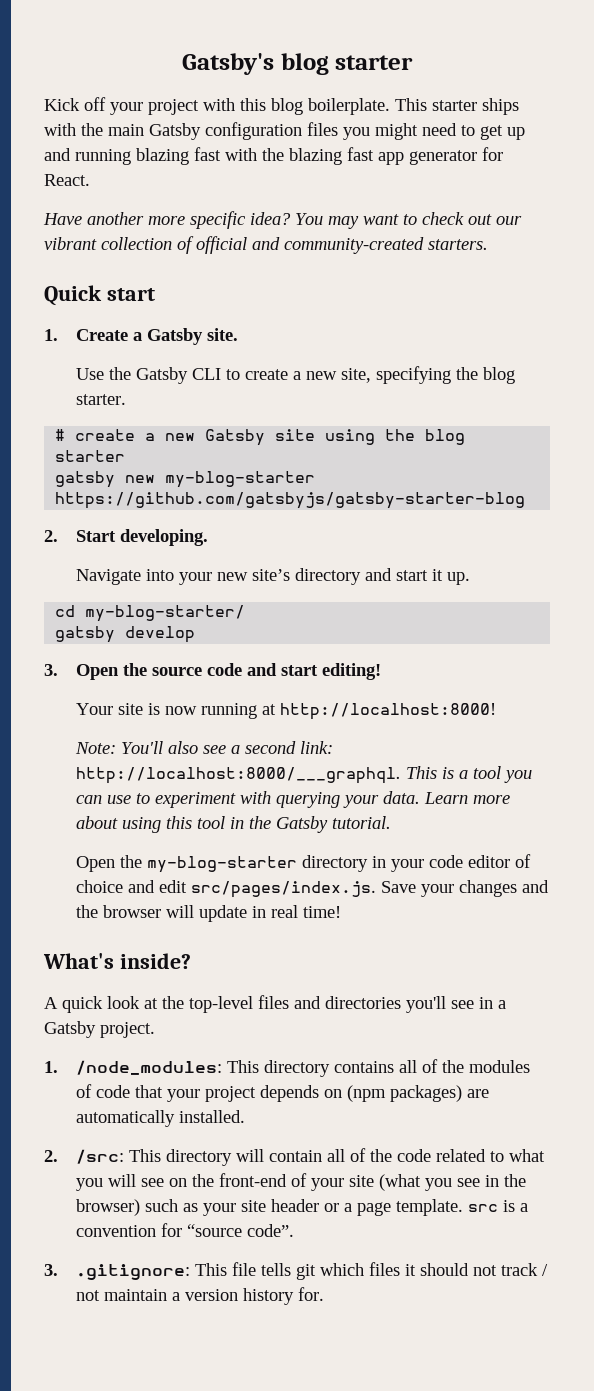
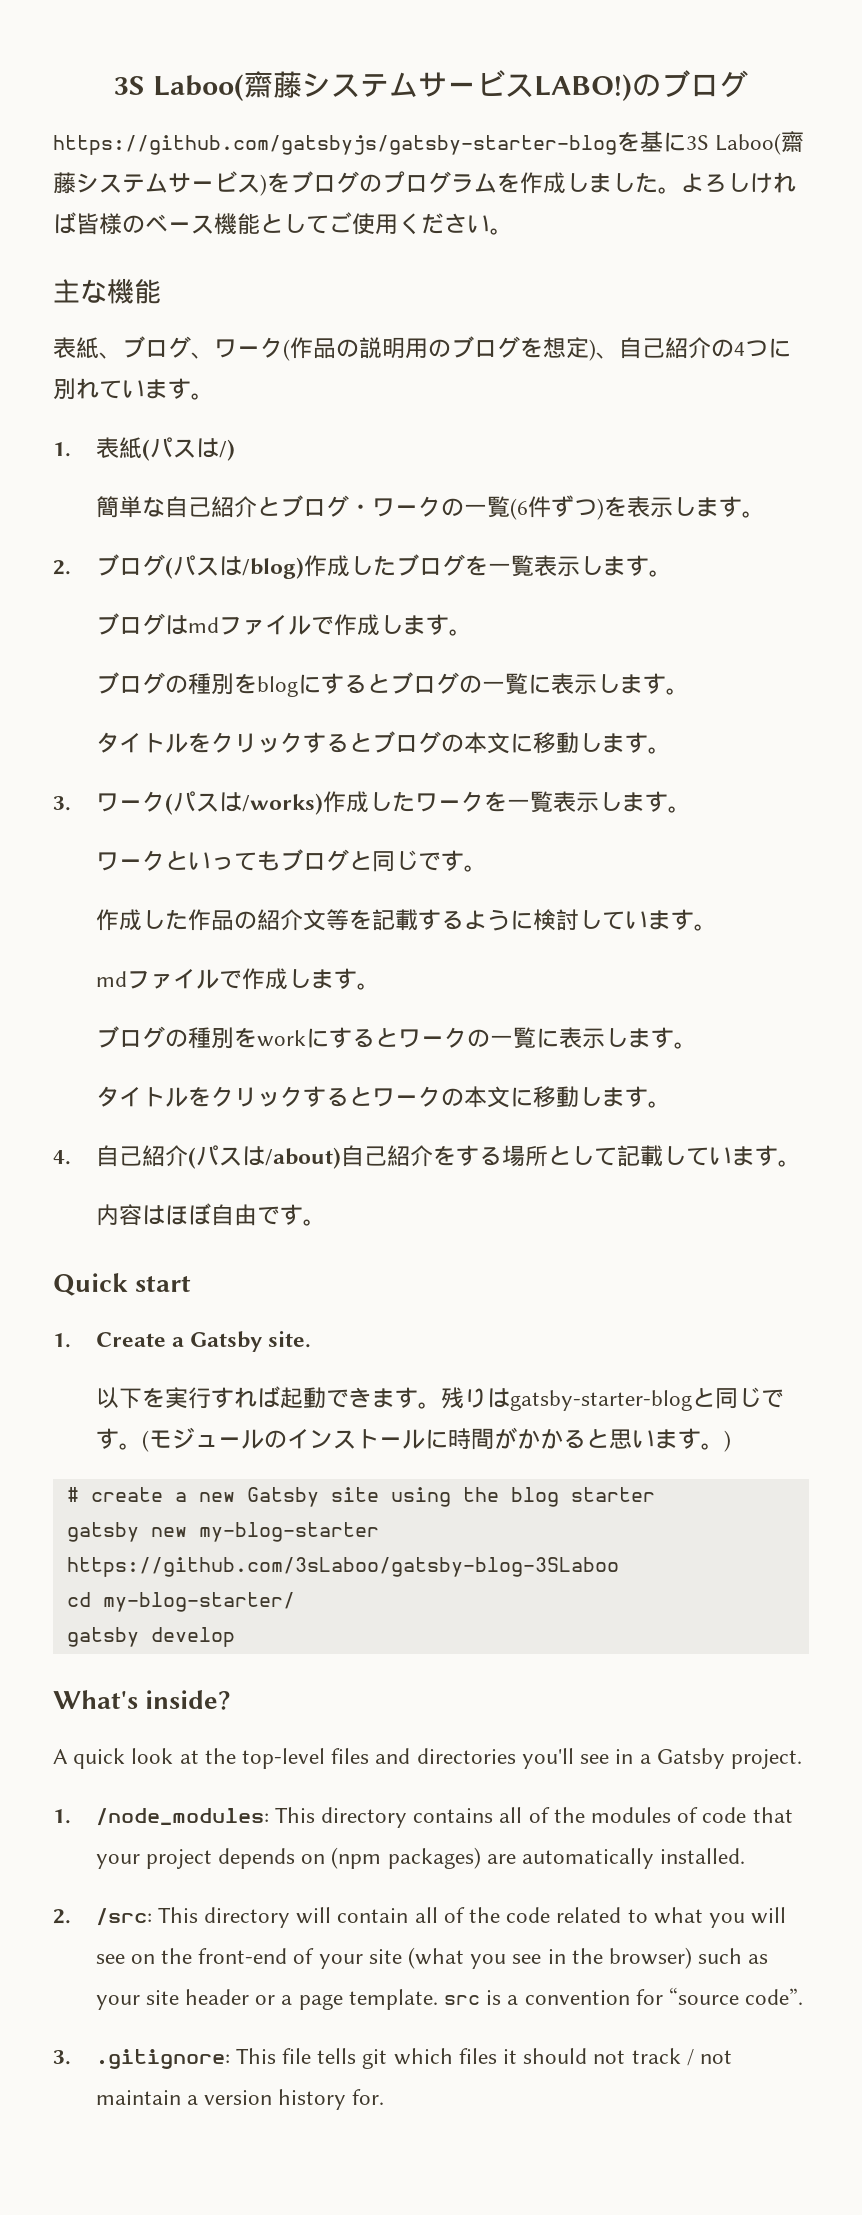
[181,53,414,75] [44,97,519,115] [44,122,525,140] [44,147,503,165] [44,174,90,186] [43,211,522,229] [44,236,488,254] Gatsby's blog starter // Kick off your project with this blog boilerplate. This starter ships with the main Gatsby configuration files you might need to get up and running blazing fast with the blazing fast app generator for React. // Have another more specific idea? You may want to check out our vibrant collection of official and community-created starters. -> [114,70,748,101] [53,131,805,155] [53,171,796,196] [53,212,513,235] [53,278,161,304] [53,336,791,361] [53,378,214,400] [53,437,235,461] [95,495,765,520] [53,554,672,579] [95,613,472,636] [95,672,689,697] [95,731,671,754] [53,791,691,815] [95,849,487,872] [95,909,717,931] [95,968,380,990] [95,1026,697,1049] [95,1086,671,1108] [53,1145,801,1169] [95,1203,326,1226] 3S Laboo(齋藤システムサービスLABO!)のブログ // https://github.com/gatsbyjs/gatsby-starter-blogを基に3S Laboo(齋藤システムサービス)をブログのプログラムを作成しました。よろしければ皆様のベース機能としてご使用ください。 // 主な機能 // 表紙、ブログ、ワーク(作品の説明用のブログを想定)、自己紹介の4つに別れています。 // 1.表紙(パスは/) // 簡単な自己紹介とブログ・ワークの一覧(6件ずつ)を表示します。 // 2.ブログ(パスは/blog)作成したブログを一覧表示します。 // ブログはmdファイルで作成します。 // ブログの種別をblogにするとブログの一覧に表示します。 // タイトルをクリックするとブログの本文に移動します。 // 3.ワーク(パスは/works)作成したワークを一覧表示します。 // ワークといってもブログと同じです。 // 作成した作品の紹介文等を記載するように検討しています。 // mdファイルで作成します。 // ブログの種別をworkにするとワークの一覧に表示します。 // タイトルをクリックするとワークの本文に移動します。 // 4.自己紹介(パスは/about)自己紹介をする場所として記載しています。 // 内容はほぼ自由です。
[76,366,516,384] [76,394,127,405] Use the Gatsby CLI to create a new site, specifying the blog starter. -> [95,1386,784,1411] [95,1427,731,1452] 以下を実行すれば起動できます。残りはgatsby-starter-blogと同じです。(モジュールのインストールに時間がかかると思います。)
[55,492,526,509] [44,529,209,546] [76,568,471,585] [55,605,246,622] [55,626,196,643] [44,663,382,680] [76,703,497,720] [75,741,334,754] [76,766,533,784] [76,791,511,808] [76,816,392,833] [76,854,532,873] [76,880,550,898] [76,905,342,922] https://github.com/gatsbyjs/gatsby-starter-blog // 2. Start developing. // Navigate into your new site’s directory and start it up. // cd my-blog-starter/ // gatsby develop // 3. Open the source code and start editing! // Your site is now running at http://localhost:8000! // Note: You'll also see a second link: http://localhost:8000/___graphql. This is a tool you can use to experiment with querying your data. Learn more about using this tool in the Gatsby tutorial. // Open the my-blog-starter directory in your code editor of choice and edit src/pages/index.js. Save your changes and the browser will update in real time! -> [66,1557,619,1577] [66,1592,295,1612] [66,1627,235,1647] https://github.com/3sLaboo/gatsby-blog-3SLaboo // cd my-blog-starter/ // gatsby develop

